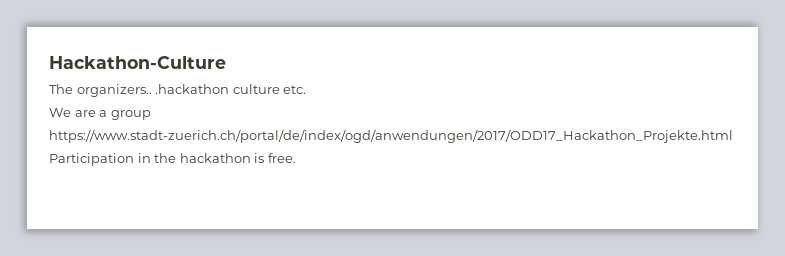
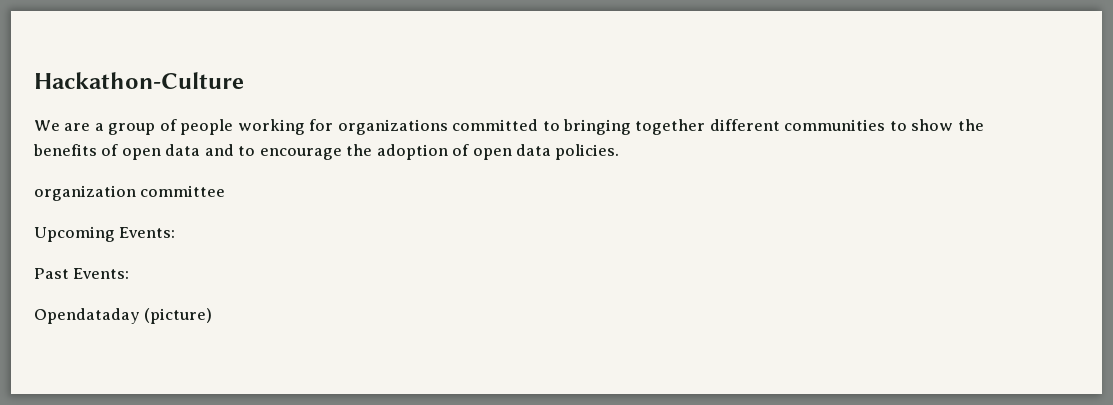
[49,84,307,97] // The organizers.. .hackathon culture etc. -> (244, 80) none
[49,129,733,143] [49,153,296,166] // https://www.stadt-zuerich.ch/portal/de/index/ogd/anwendungen/2017/ODD17_Hackathon_Projekte.html // Participation in the hackathon is free. -> [159,119,984,135] [33,144,620,160] [34,185,226,201] [34,226,176,242] [34,268,130,279] [34,308,213,324] of people working for organizations committed to bringing together different communities to show the benefits of open data and to encourage the adoption of open data policies. // organization committee // Upcoming Events: // Past Events: // Opendataday (picture)

